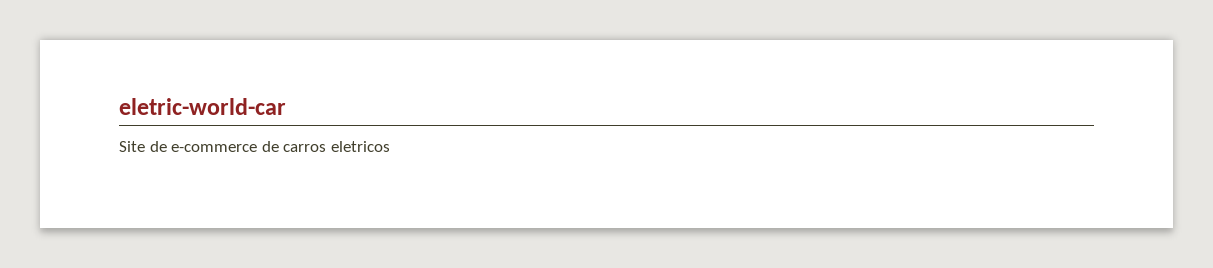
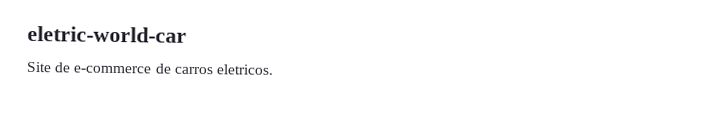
[330,141,390,152] eletricos -> [215,64,274,75] eletricos.

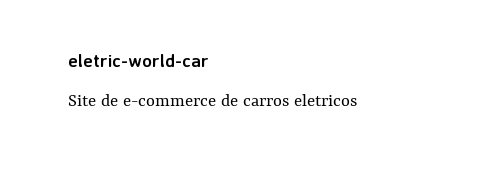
[215,64,274,75] eletricos. -> [293,94,357,106] eletricos

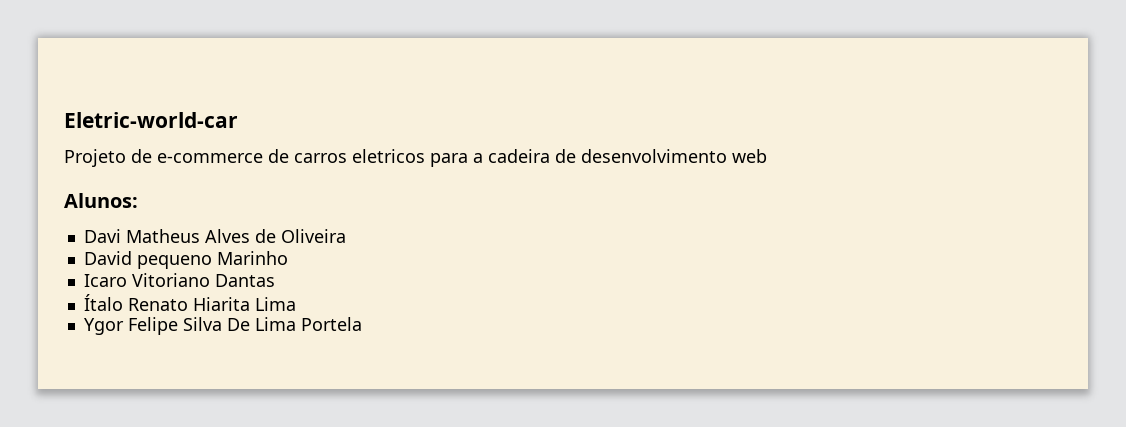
[68,54,209,67] [68,95,96,106] eletric-world-car // Site -> [64,112,238,128] [64,149,126,167] Eletric-world-car // Projeto
(357, 100) none -> [430,149,767,167] [64,193,138,208] [83,229,346,243] [83,251,288,269] [83,273,275,287] [83,294,296,311] [83,317,362,335] para a cadeira de desenvolvimento web // Alunos: // Davi Matheus Alves de Oliveira // David pequeno Marinho // Icaro Vitoriano Dantas // Ítalo Renato Hiarita Lima // Ygor Felipe Silva De Lima Portela

